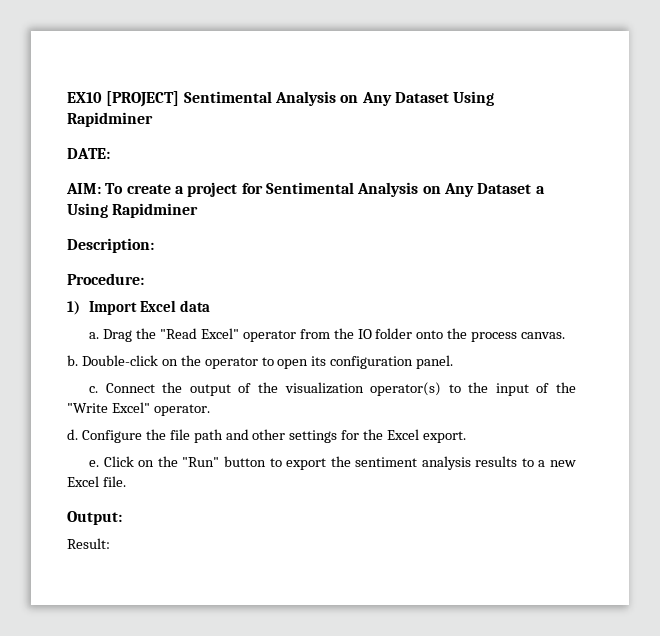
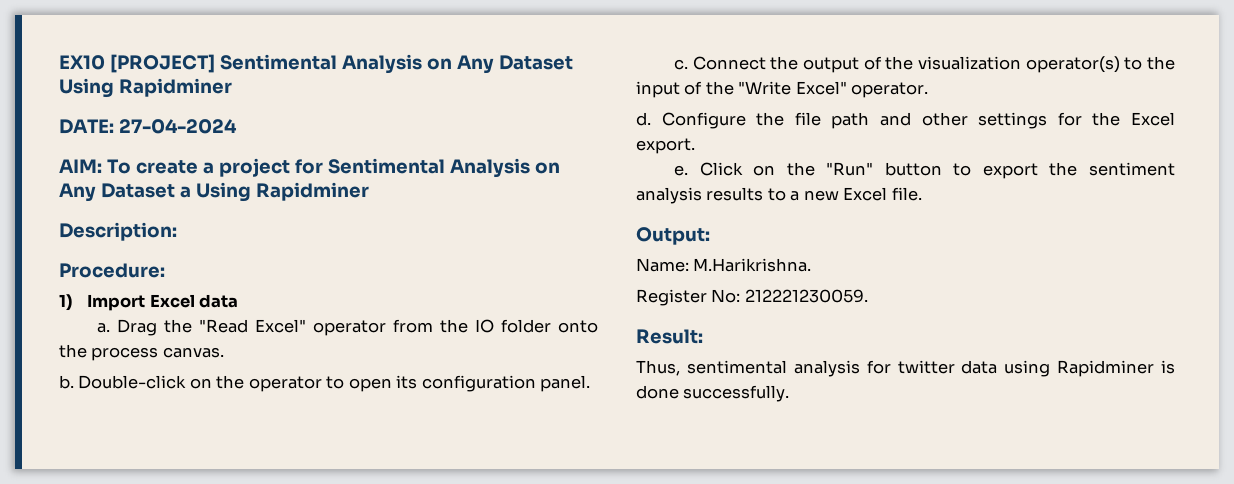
(110, 153) none -> [118,119,237,134] 27-04-2024
[67,538,110,549] Result: -> [636,258,812,272] [636,289,868,306] [636,329,703,344] [636,360,1175,377] [636,385,790,402] Name: M.Harikrishna. // Register No: 212221230059. // Result: // Thus, sentimental analysis for twitter data using Rapidminer is done successfully.

